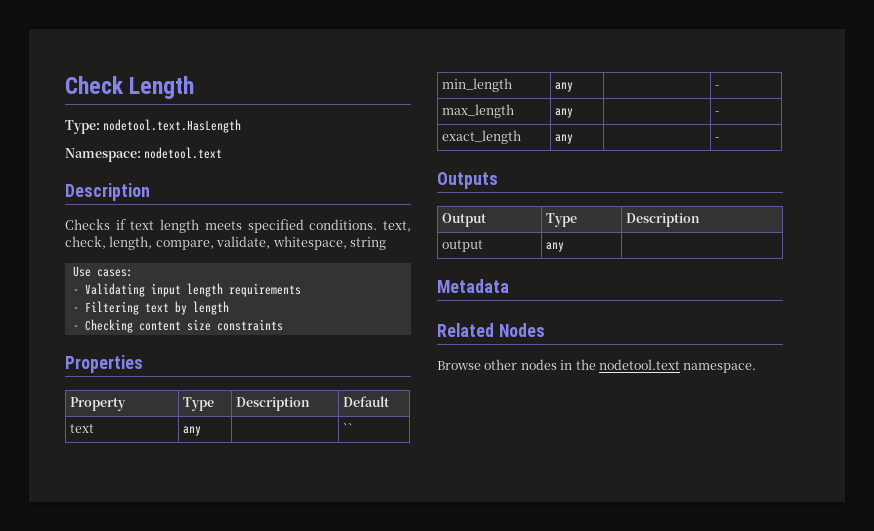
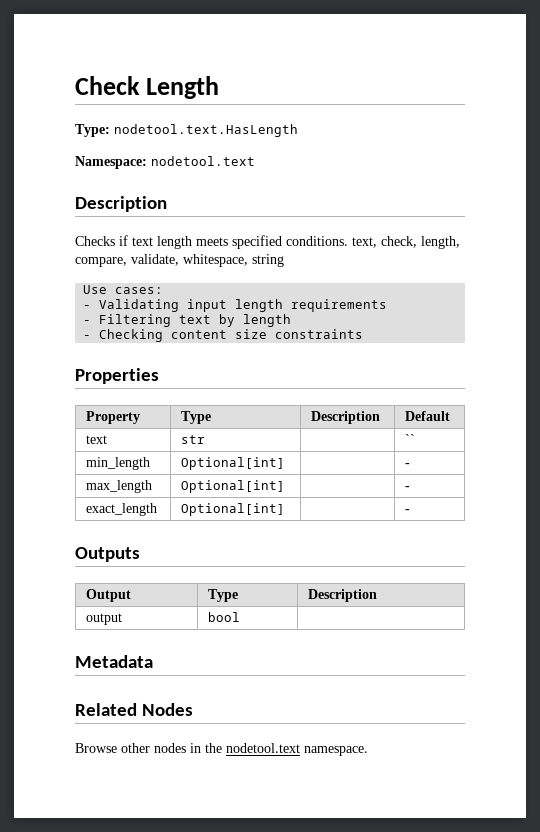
[183,426,202,436] any -> [180,435,205,444] str
[555,82,574,92] any -> [180,457,285,470] Optional[int]
[555,108,574,118] any -> [180,480,285,493] Optional[int]
[555,134,574,144] any -> [180,503,285,516] Optional[int]
[546,242,565,252] any -> [207,612,240,622] bool

